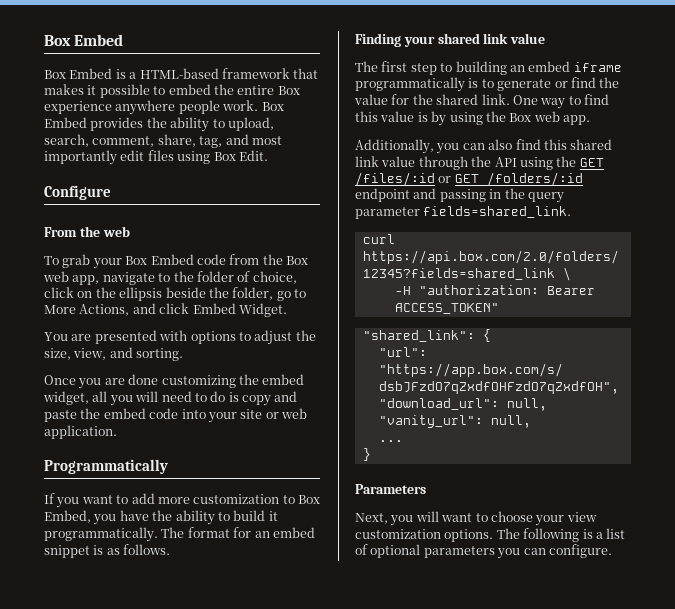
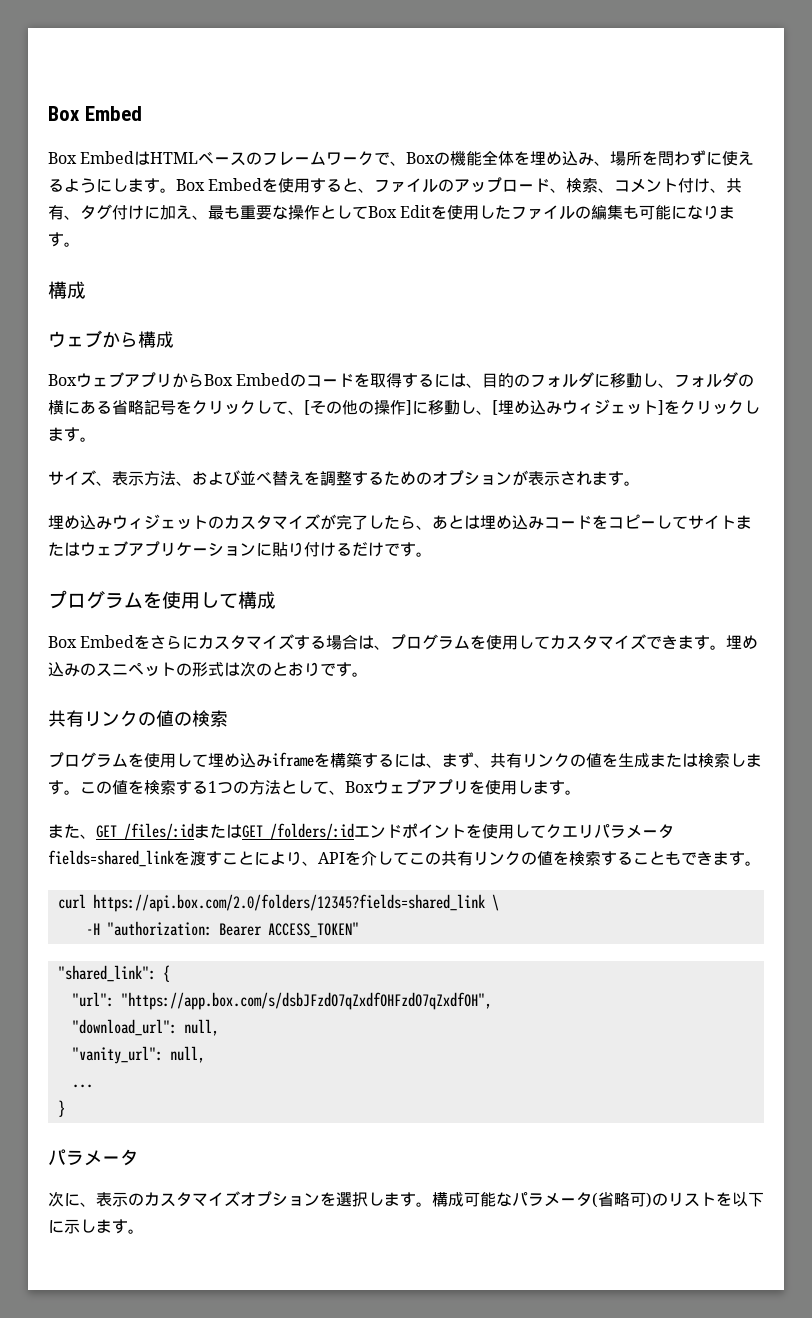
[115,68,319,79] [44,84,300,98] [44,100,284,115] [44,117,274,132] [44,134,282,148] [44,150,268,165] [44,185,111,200] [44,226,130,237] [44,254,308,269] [43,271,297,285] [44,287,306,301] [44,303,287,317] [44,330,316,345] [44,347,184,361] [44,374,305,389] [43,391,298,406] [44,408,307,423] [44,425,117,439] [44,459,168,474] [44,493,320,508] [44,510,278,525] [44,527,315,542] [44,544,171,558] [355,33,546,47] [355,61,622,75] [355,77,620,92] [354,94,609,109] [355,111,590,126] [355,139,613,154] [355,156,577,170] is a HTML-based framework that makes it possible to embed the entire Box experience anywhere people work. Box Embed provides the ability to upload, search, comment, share, tag, and most importantly edit files using Box Edit. // Configure // From the web // To grab your Box Embed code from the Box web app, navigate to the folder of choice, click on the ellipsis beside the folder, go to More Actions, and click Embed Widget. // You are presented with options to adjust the size, view, and sorting. // Once you are done customizing the embed widget, all you will need to do is copy and paste the embed code into your site or web application. // Programmatically // If you want to add more customization to Box Embed, you have the ability to build it programmatically. The format for an embed snippet is as follows. // Finding your shared link value // The first step to building an embed iframe programmatically is to generate or find the value for the shared link. One way to find this value is by using the Box web app. // Additionally, you can also find this shared link value through the API using the -> [134,150,755,166] [48,177,743,193] [48,204,736,220] [48,232,80,247] [48,281,86,299] [48,330,174,348] [48,372,755,388] [48,399,760,415] [48,427,96,442] [48,470,640,486] [48,514,752,530] [48,541,432,557] [48,590,276,609] [48,634,759,650] [48,661,368,677] [48,710,228,727] [48,752,762,768] [48,779,581,795] [48,824,96,839] はHTMLベースのフレームワークで、Boxの機能全体を埋め込み、場所を問わずに使えるようにします。Box Embedを使用すると、ファイルのアップロード、検索、コメント付け、共有、タグ付けに加え、最も重要な操作としてBox Editを使用したファイルの編集も可能になります。 // 構成 // ウェブから構成 // BoxウェブアプリからBox Embedのコードを取得するには、目的のフォルダに移動し、フォルダの横にある省略記号をクリックして、[その他の操作]に移動し、[埋め込みウィジェット]をクリックします。 // サイズ、表示方法、および並べ替えを調整するためのオプションが表示されます。 // 埋め込みウィジェットのカスタマイズが完了したら、あとは埋め込みコードをコピーしてサイトまたはウェブアプリケーションに貼り付けるだけです。 // プログラムを使用して構成 // Box Embedをさらにカスタマイズする場合は、プログラムを使用してカスタマイズできます。埋め込みのスニペットの形式は次のとおりです。 // 共有リンクの値の検索 // プログラムを使用して埋め込みiframeを構築するには、まず、共有リンクの値を生成または検索します。この値を検索する1つの方法として、Boxウェブアプリを使用します。 // また、
[438,176,452,183] or -> [194,824,242,838] または
[355,188,564,203] [355,206,572,219] endpoint and passing in the query parameter fields=shared_link. -> [354,823,674,839] [48,850,761,867] エンドポイントを使用してクエリパラメータfields=shared_linkを渡すことにより、APIを介してこの共有リンクの値を検索することもできます。
[355,484,426,494] [355,511,597,526] [355,528,626,542] [355,544,612,559] Parameters // Next, you will want to choose your view customization options. The following is a list of optional parameters you can configure. -> [48,1149,138,1166] [48,1191,764,1208] [48,1219,144,1234] パラメータ // 次に、表示のカスタマイズオプションを選択します。構成可能なパラメータ(省略可)のリストを以下に示します。

